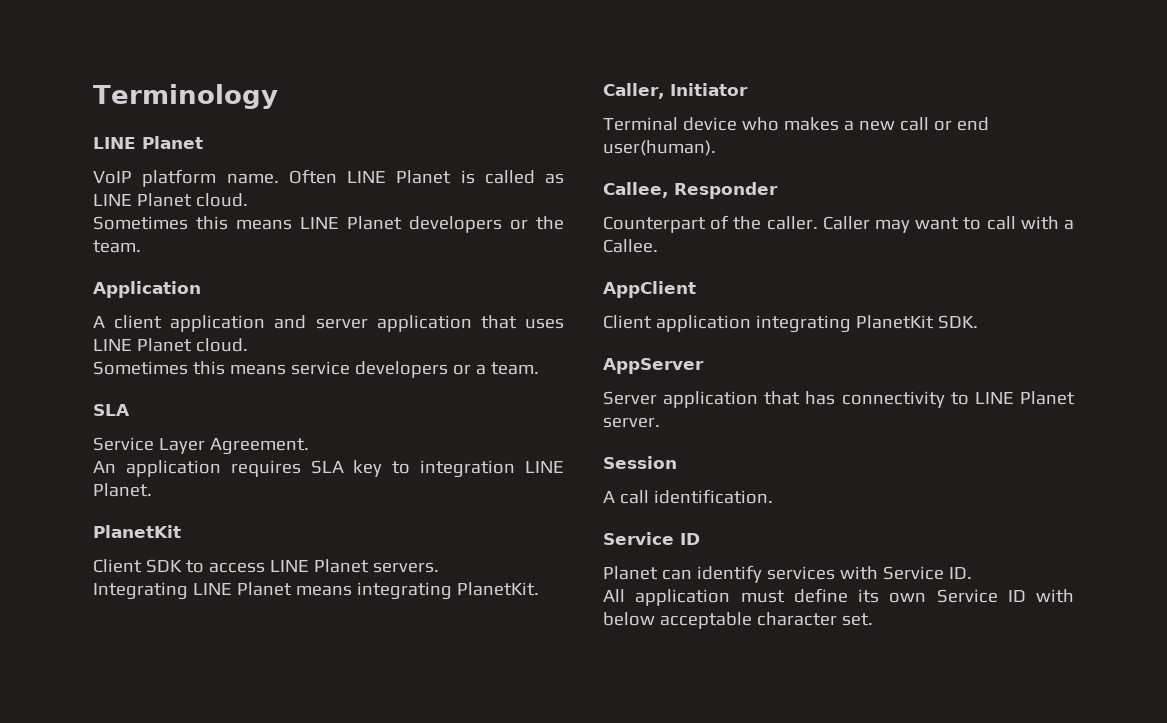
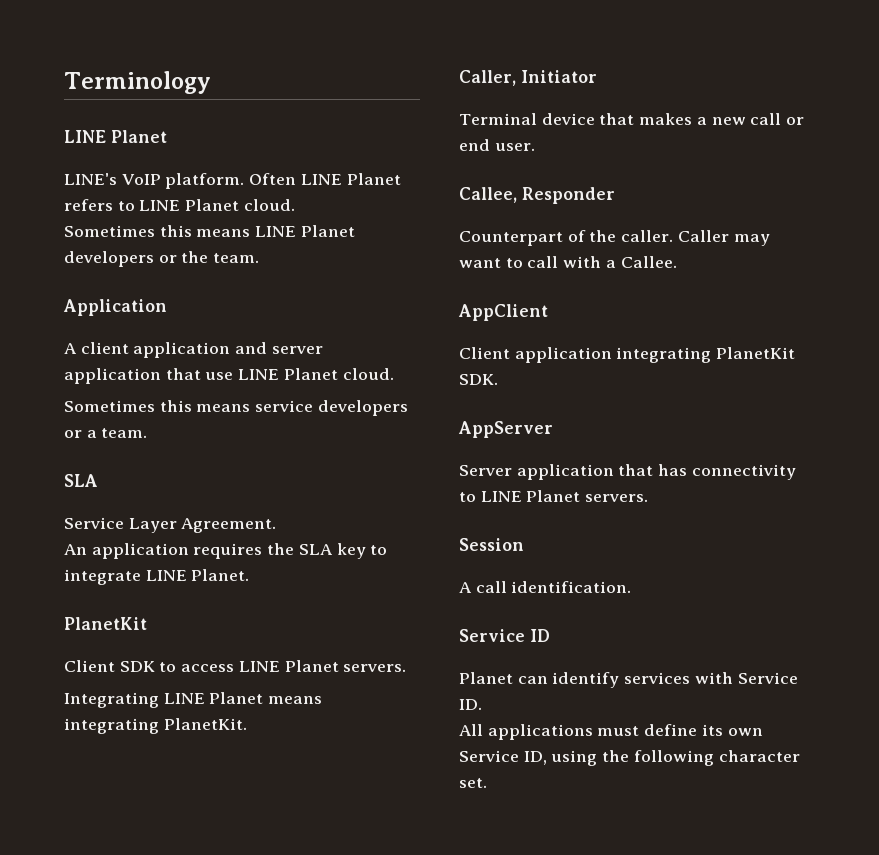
[93,169,564,187] VoIP platform name. Often LINE Planet is called as -> [64,173,401,189] [64,199,135,211] LINE's VoIP platform. Often LINE Planet refers to
[525,318,564,329] uses -> [205,372,234,380] use
(301, 468) none -> [267,543,295,555] the
[420,460,516,478] integration -> [64,569,141,585] integrate
[741,117,779,131] who -> [599,113,635,125] that
[603,140,716,156] user(human). -> [494,143,535,151] user.
[603,417,660,428] server. -> [585,494,649,502] servers.
[635,589,731,606] application -> [487,724,593,740] applications
[1007,589,1074,603] [603,612,752,629] ID with below acceptable -> [523,750,714,766] ID, using the following

